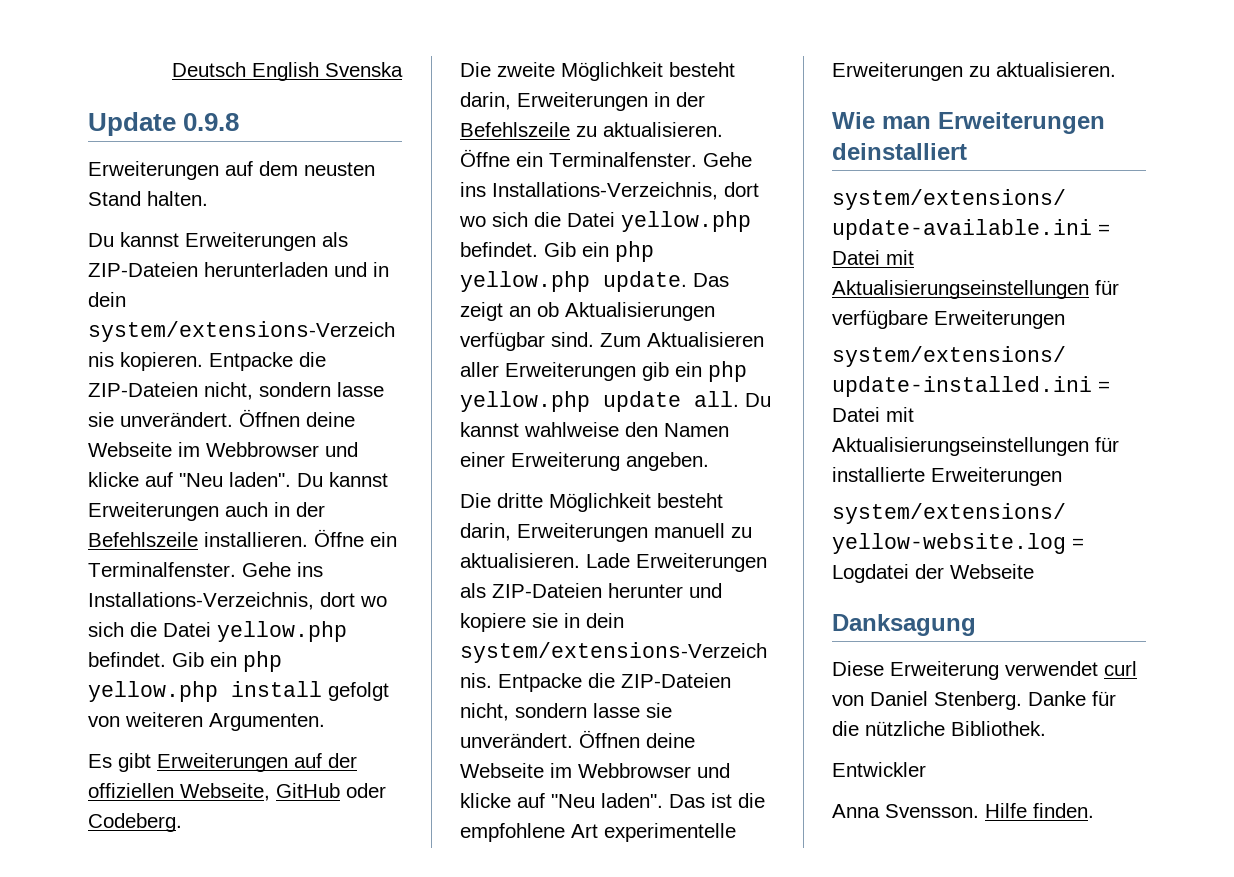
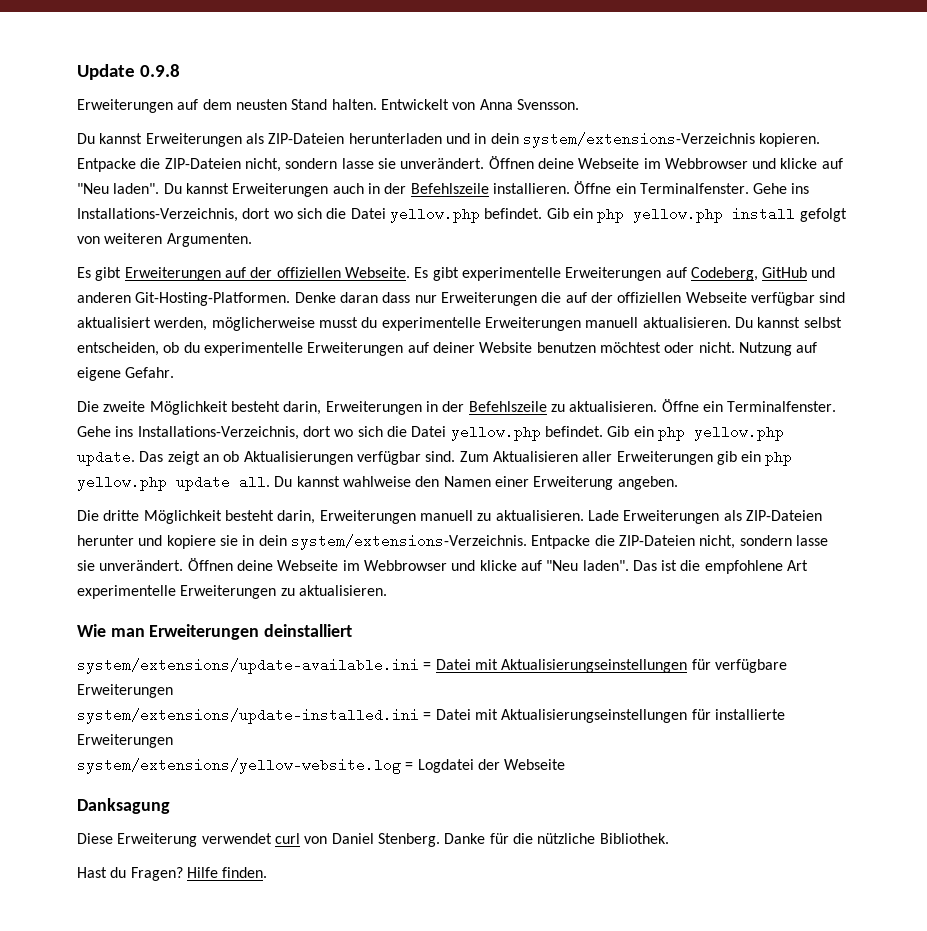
[172,62,403,81] Deutsch English Svenska // -> (77, 72) none
(208, 198) none -> [380,99,579,110] Entwickelt von Anna Svensson.
[180,783,386,801] [88,813,182,832] Webseite, GitHub oder Codeberg. -> [344,267,836,281] [77,292,846,306] [77,317,842,331] [77,342,818,356] [77,367,175,381] Webseite. Es gibt experimentelle Erweiterungen auf Codeberg, GitHub und anderen Git-Hosting-Platformen. Denke daran dass nur Erweiterungen die auf der offiziellen Webseite verfügbar sind aktualisiert werden, möglicherweise musst du experimentelle Erweiterungen manuell aktualisieren. Du kannst selbst entscheiden, ob du experimentelle Erweiterungen auf deiner Website benutzen möchtest oder nicht. Nutzung auf eigene Gefahr.
[832,762,926,777] [832,804,979,818] Entwickler // Anna Svensson. -> [77,867,183,881] Hast du Fragen?

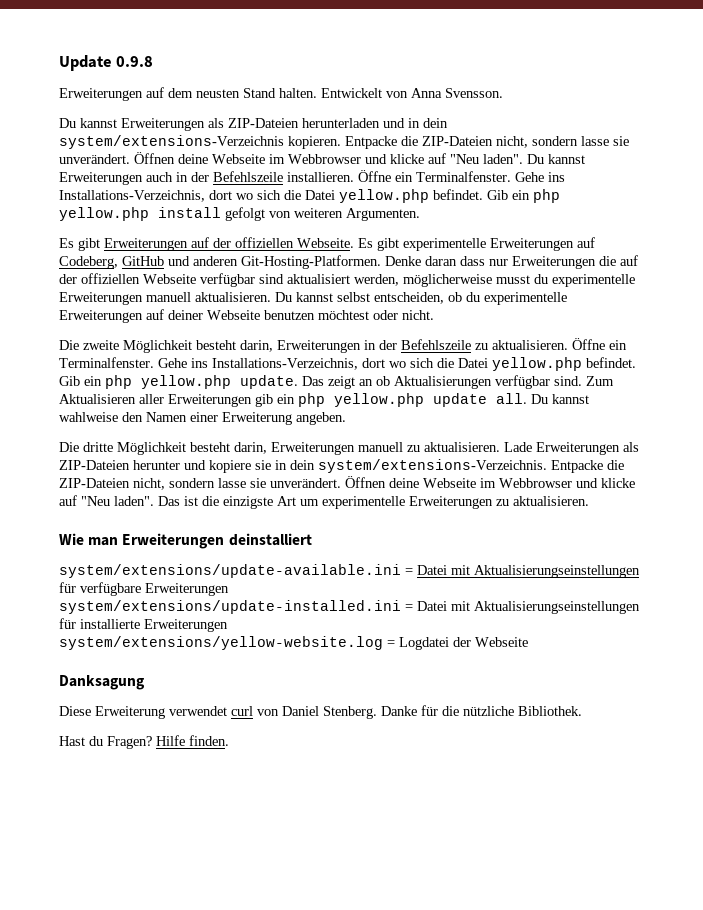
[479,342,533,353] Website -> [207,310,260,320] Webseite
[738,342,818,356] [77,367,175,381] Nutzung auf eigene Gefahr. -> (434, 315) none
[704,560,809,574] empfohlene Art -> [223,496,319,509] einzigste Art um

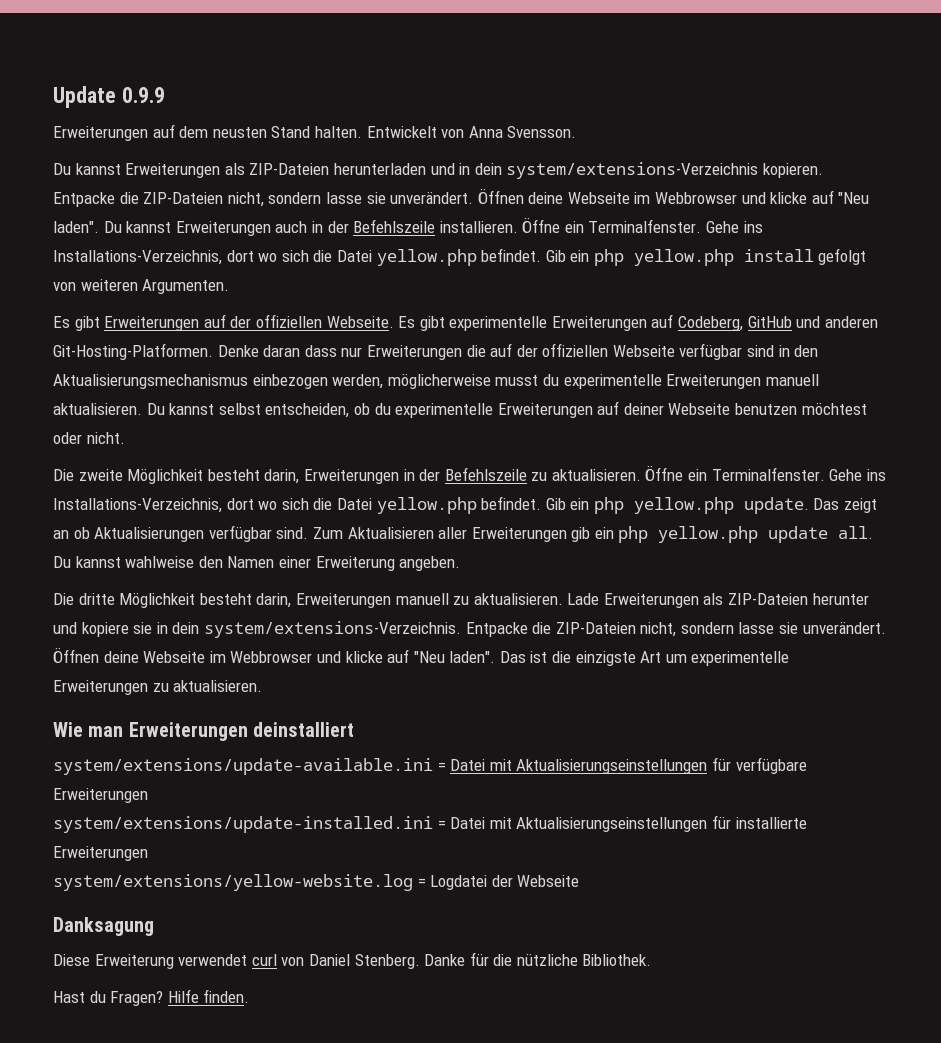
[116,56,154,67] 0.9.8 -> [121,87,165,103] 0.9.9
[287,274,350,284] aktualisiert -> [778,345,819,357] [53,374,328,389] in den Aktualisierungsmechanismus einbezogen

